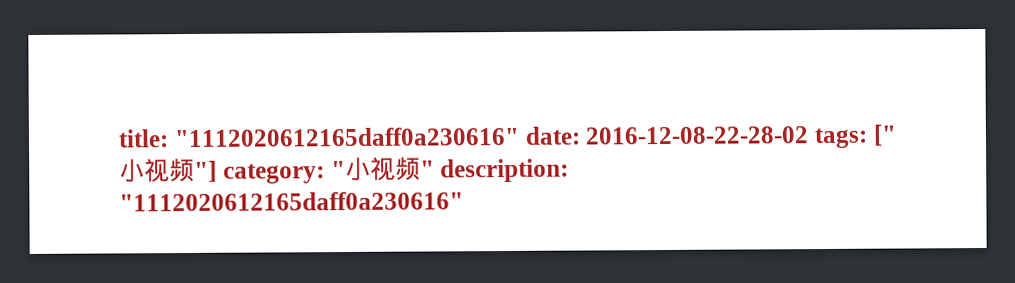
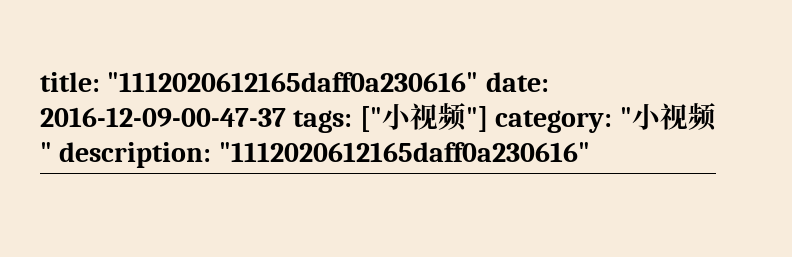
[585,126,810,145] 2016-12-08-22-28-02 -> [40,107,286,127] 2016-12-09-00-47-37

